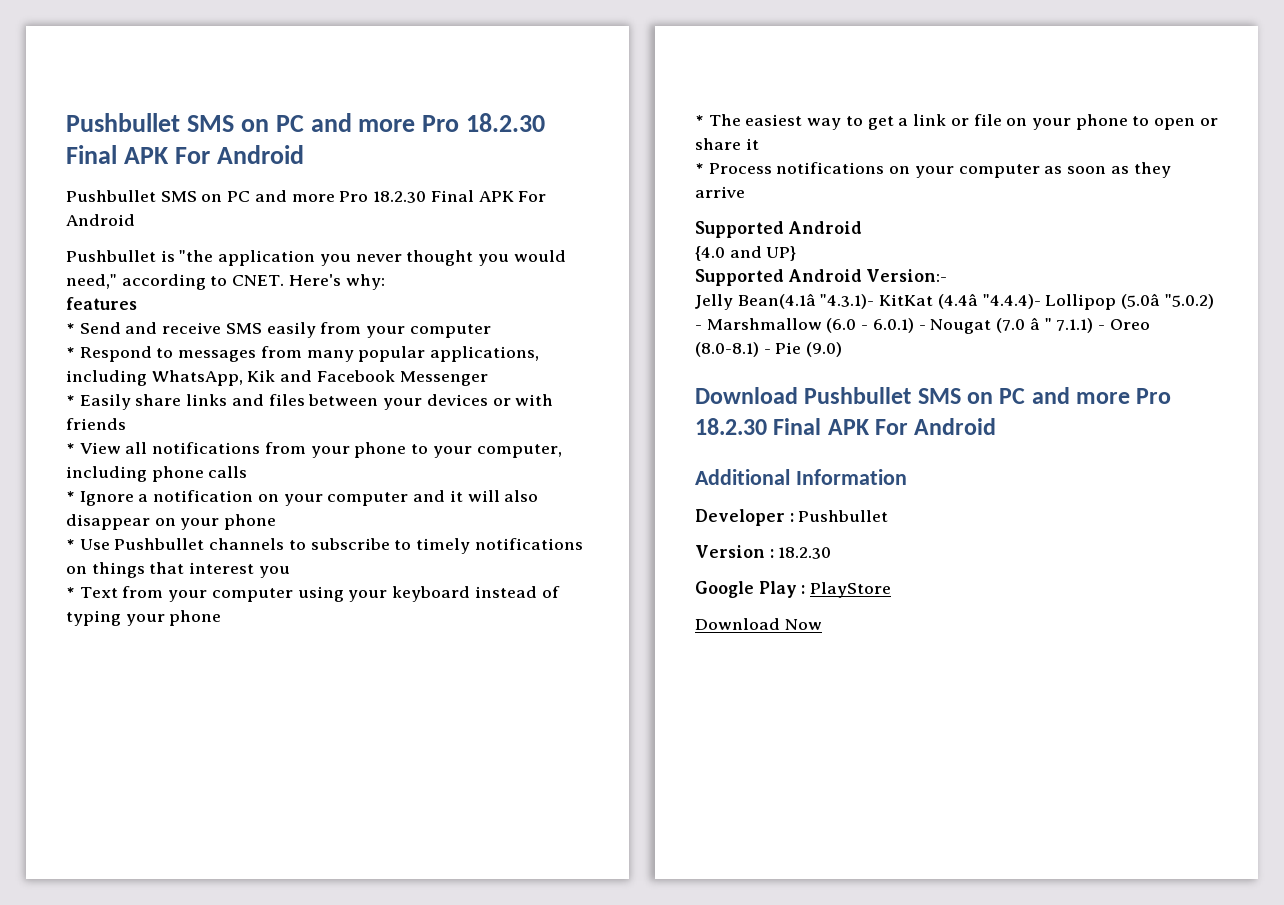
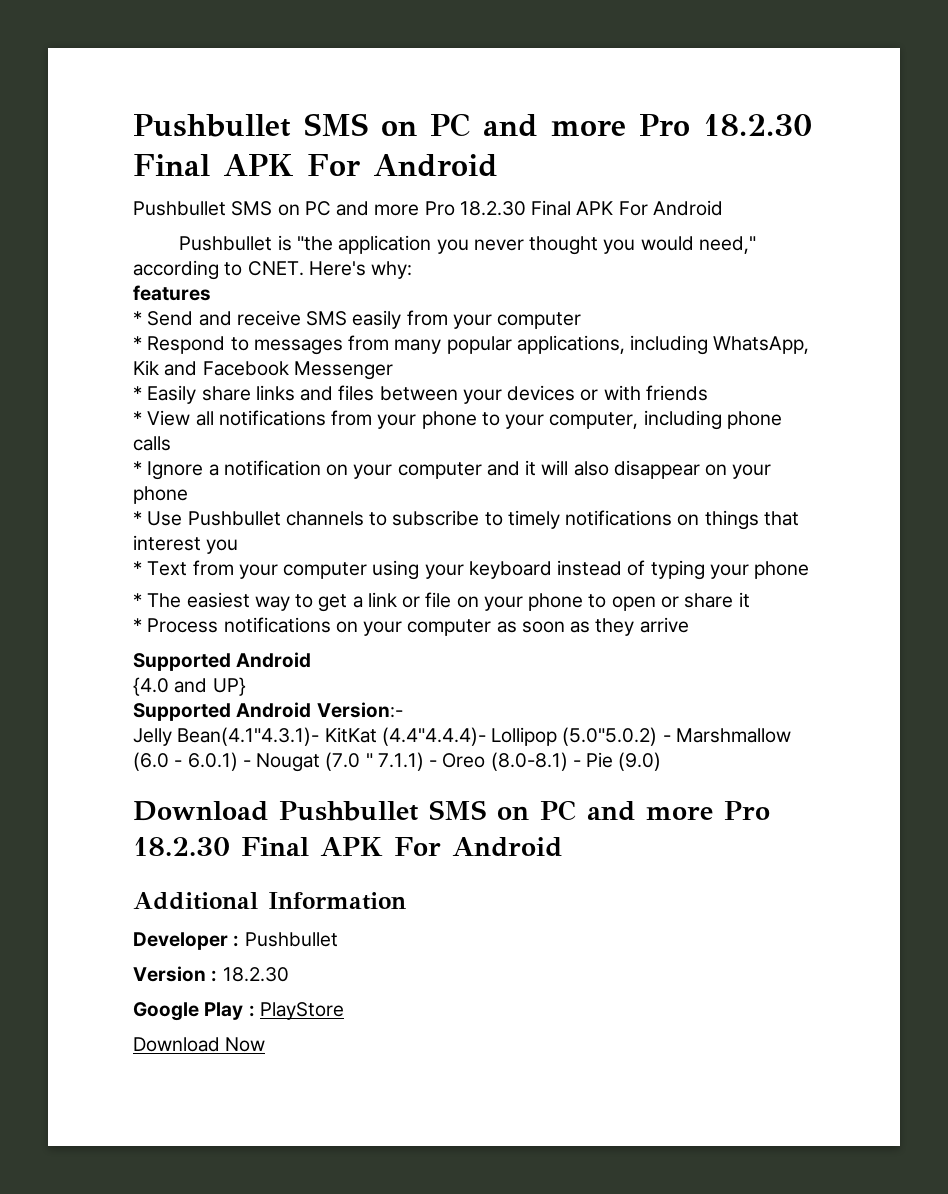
[737,293,1214,310] Bean(4.1â "4.3.1)- KitKat (4.4â "4.4.4)- Lollipop (5.0â "5.0.2) -> [177,727,658,746] Bean(4.1"4.3.1)- KitKat (4.4"4.4.4)- Lollipop (5.0"5.0.2)
[1029,317,1040,330] â -> (361, 761) none

